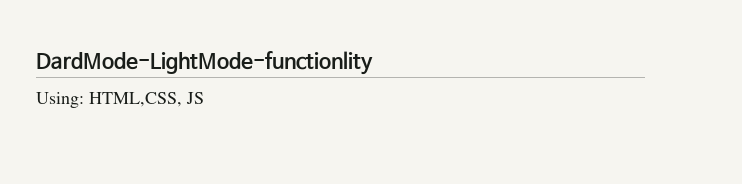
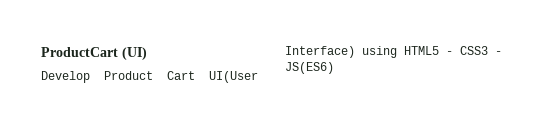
[36,51,373,75] [36,92,204,108] DardMode-LightMode-functionlity // Using: HTML,CSS, JS -> [41,47,147,60] [41,71,258,83] [285,46,502,58] [285,62,334,74] ProductCart (UI) // Develop Product Cart UI(User Interface) using HTML5 - CSS3 - JS(ES6)

